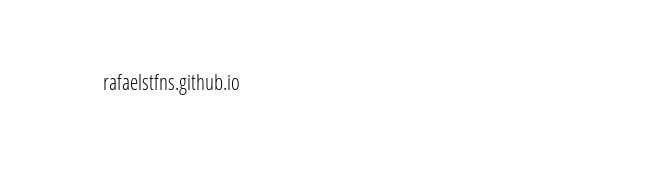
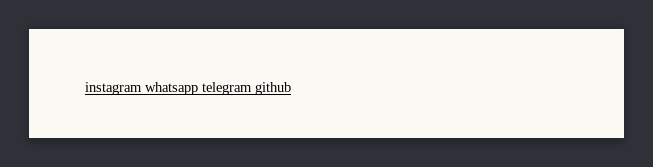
[103,74,240,95] rafaelstfns.github.io -> [85,82,291,95] instagram whatsapp telegram github

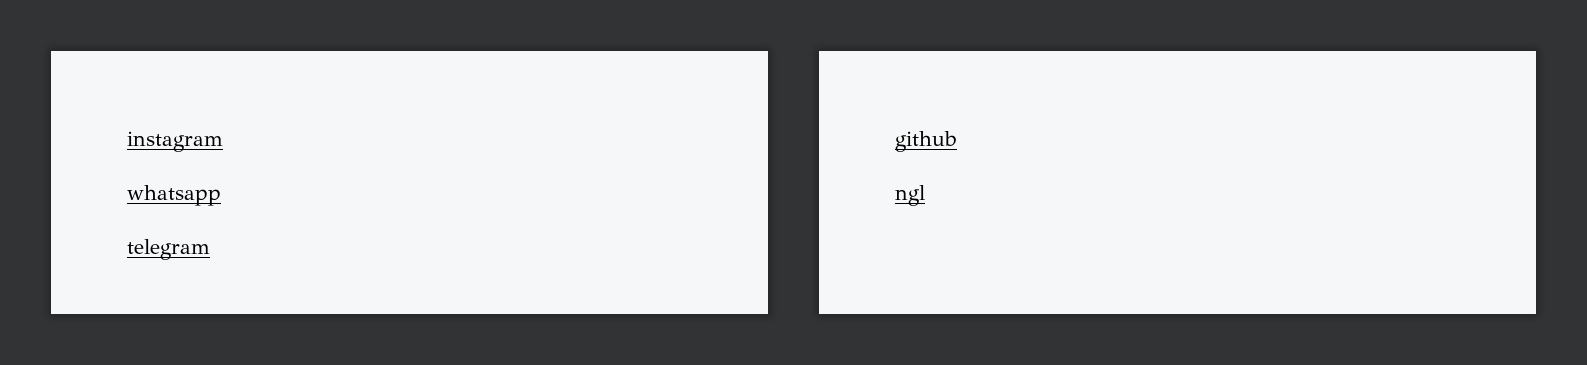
(142, 88) none -> (223, 141) //
(198, 88) none -> (221, 195) //
(252, 88) none -> (210, 249) //
(291, 88) none -> [895,185,925,206] // ngl

